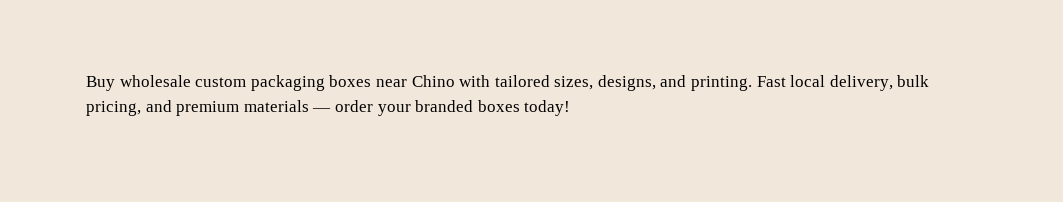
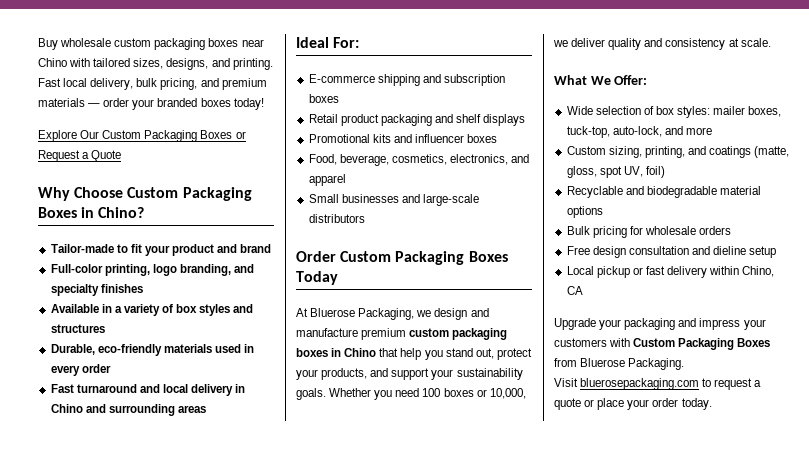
(571, 108) none -> [38,130,246,142] [38,150,122,162] [38,187,252,201] [38,207,145,218] [50,244,272,256] [50,264,255,276] [50,284,143,296] [50,304,254,316] [50,324,105,333] [50,344,255,356] [50,364,111,376] [50,384,246,396] [50,404,206,416] [296,37,360,48] [308,74,505,86] [308,94,339,103] [308,114,526,126] [308,134,498,143] [308,154,530,166] [308,174,346,186] [308,194,479,206] [308,214,365,223] [296,251,508,265] [296,271,338,285] [296,308,489,320] [296,328,508,340] [296,348,532,360] [296,368,523,380] [296,388,526,400] [553,38,771,50] [554,75,648,85] [566,106,782,118] [566,126,712,138] [566,146,790,158] [566,166,665,178] [566,186,761,198] [566,206,603,218] [566,226,732,238] [566,246,777,258] [566,266,775,278] [566,286,583,295] [554,318,766,330] [554,338,771,350] [554,358,685,370] [554,378,762,390] [554,398,712,410] // Explore Our Custom Packaging Boxes or Request a Quote // Why Choose Custom Packaging Boxes in Chino? // Tailor-made to fit your product and brand // Full-color printing, logo branding, and specialty finishes // Available in a variety of box styles and structures // Durable, eco-friendly materials used in every order // Fast turnaround and local delivery in Chino and surrounding areas // Ideal For: // E-commerce shipping and subscription boxes // Retail product packaging and shelf displays // Promotional kits and influencer boxes // Food, beverage, cosmetics, electronics, and apparel // Small businesses and large-scale distributors // Order Custom Packaging Boxes Today // At Bluerose Packaging, we design and manufacture premium custom packaging boxes in Chino that help you stand out, protect your products, and support your sustainability goals. Whether you need 100 boxes or 10,000, we deliver quality and consistency at scale. // What We Offer: // Wide selection of box styles: mailer boxes, tuck-top, auto-lock, and more // Custom sizing, printing, and coatings (matte, gloss, spot UV, foil) // Recyclable and biodegradable material options // Bulk pricing for wholesale orders // Free design consultation and dieline setup // Local pickup or fast delivery within Chino, CA // Upgrade your packaging and impress your customers with Custom Packaging Boxes from Bluerose Packaging. // Visit bluerosepackaging.com to request a quote or place your order today.

